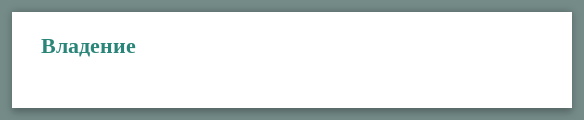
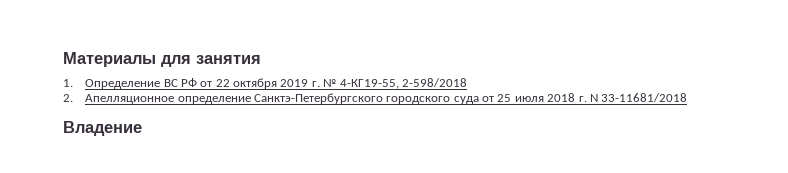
(41, 48) none -> [63,52,261,67] [63,78,467,89] [63,93,688,104] Материалы для занятия // 1. Определение ВС РФ от 22 октября 2019 г. № 4-КГ19-55, 2-598/2018 // 2. Апелляционное определение Санктэ-Петербургского городского суда от 25 июля 2018 г. N 33-11681/2018 //

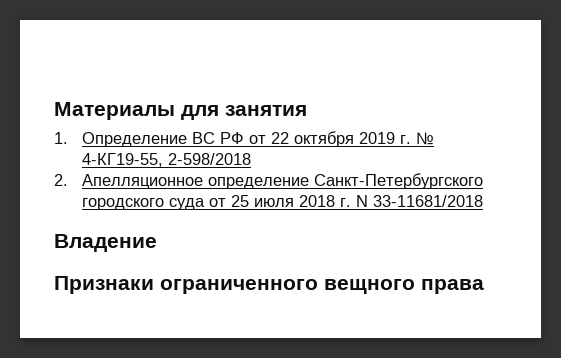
[253,93,383,104] Санктэ-Петербургского -> [314,173,484,189] Санкт-Петербургского
(142, 128) none -> [54,276,484,294] // Признаки ограниченного вещного права

